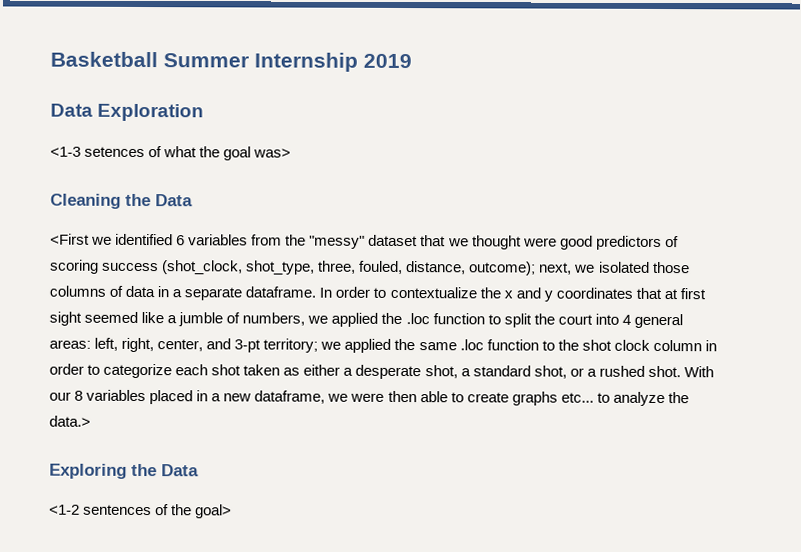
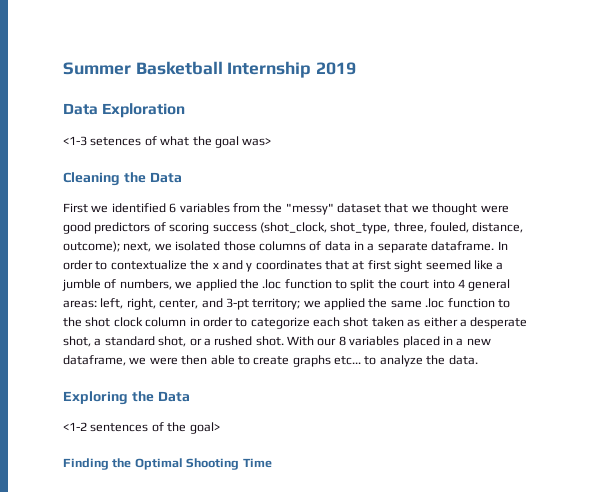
[50,51,249,68] Basketball Summer -> [63,61,223,75] Summer Basketball
[50,233,90,245] <First -> [63,203,88,213] First
[49,415,91,427] data.> -> [448,355,478,365] data.
(233, 511) none -> [63,458,272,470] // Finding the Optimal Shooting Time

